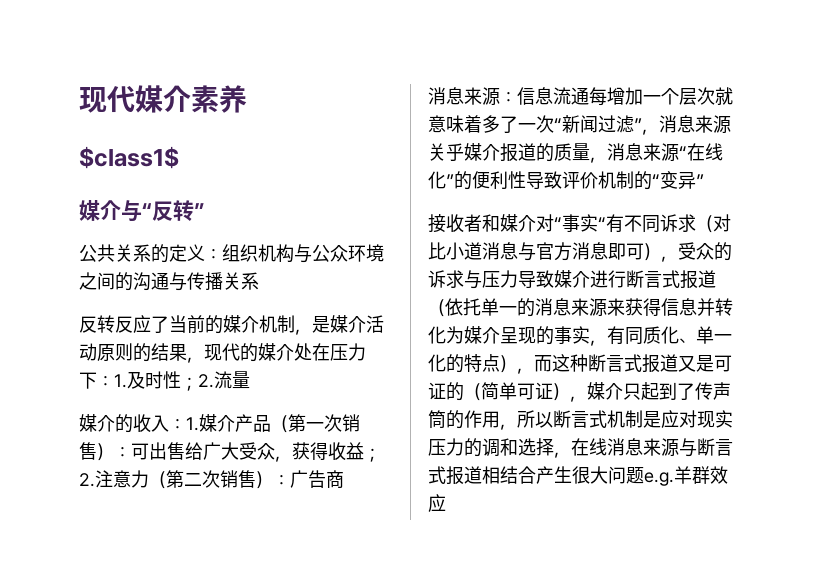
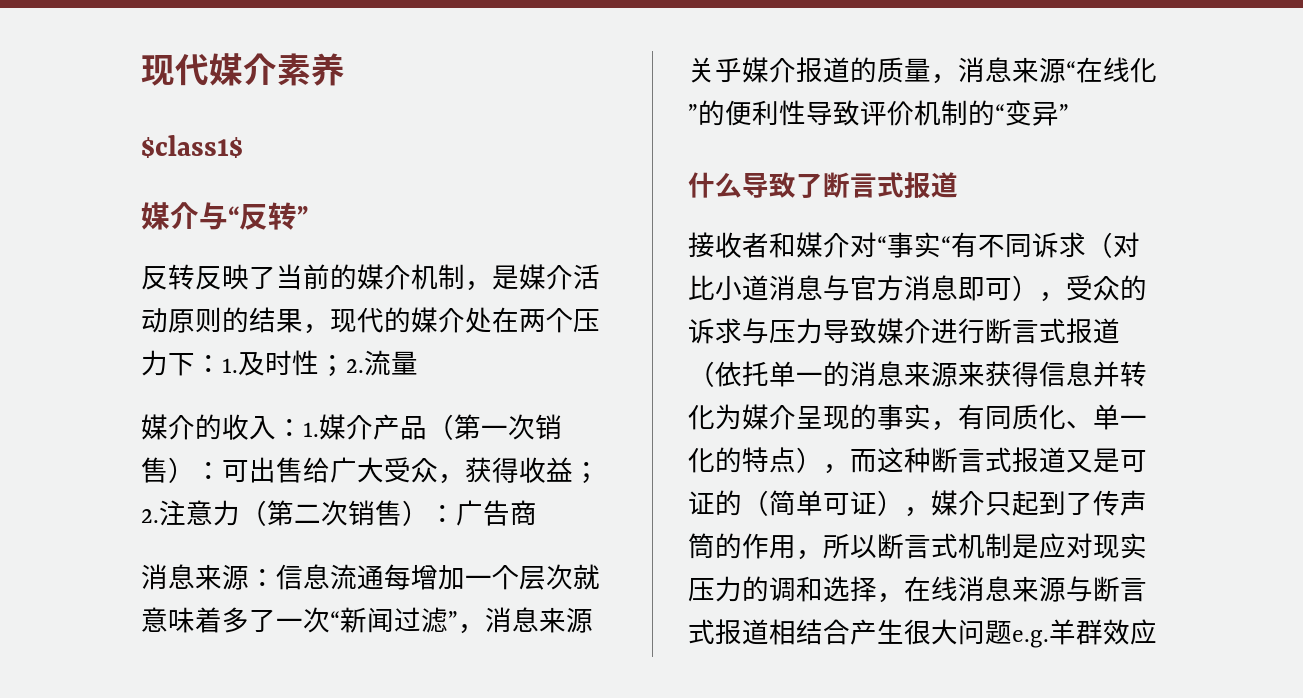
[79,244,384,263] [79,272,259,291] // 公共关系的定义：组织机构与公众环境之间的沟通与传播关系 -> (308, 216) none
[133,315,151,333] 应 -> [222,264,249,290] 映
(330, 352) none -> [519,308,573,333] 两个
(704, 180) none -> [688,172,958,199] // 什么导致了断言式报道

